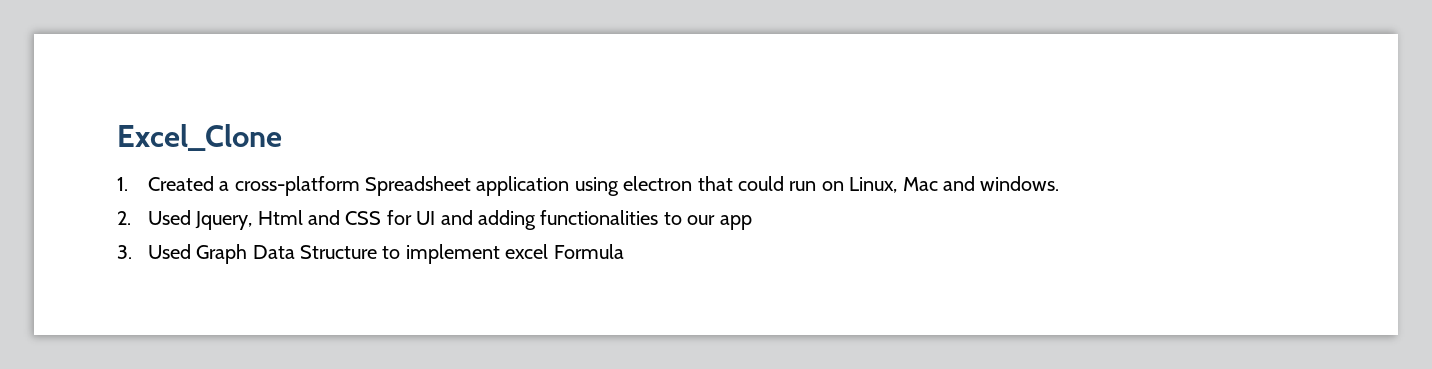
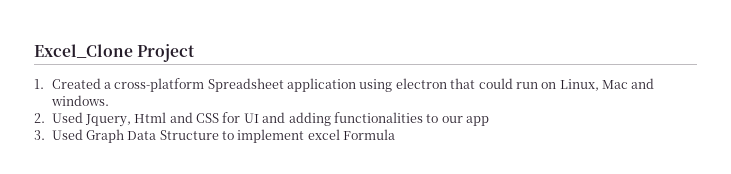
(282, 137) none -> [137,44,196,62] Project

